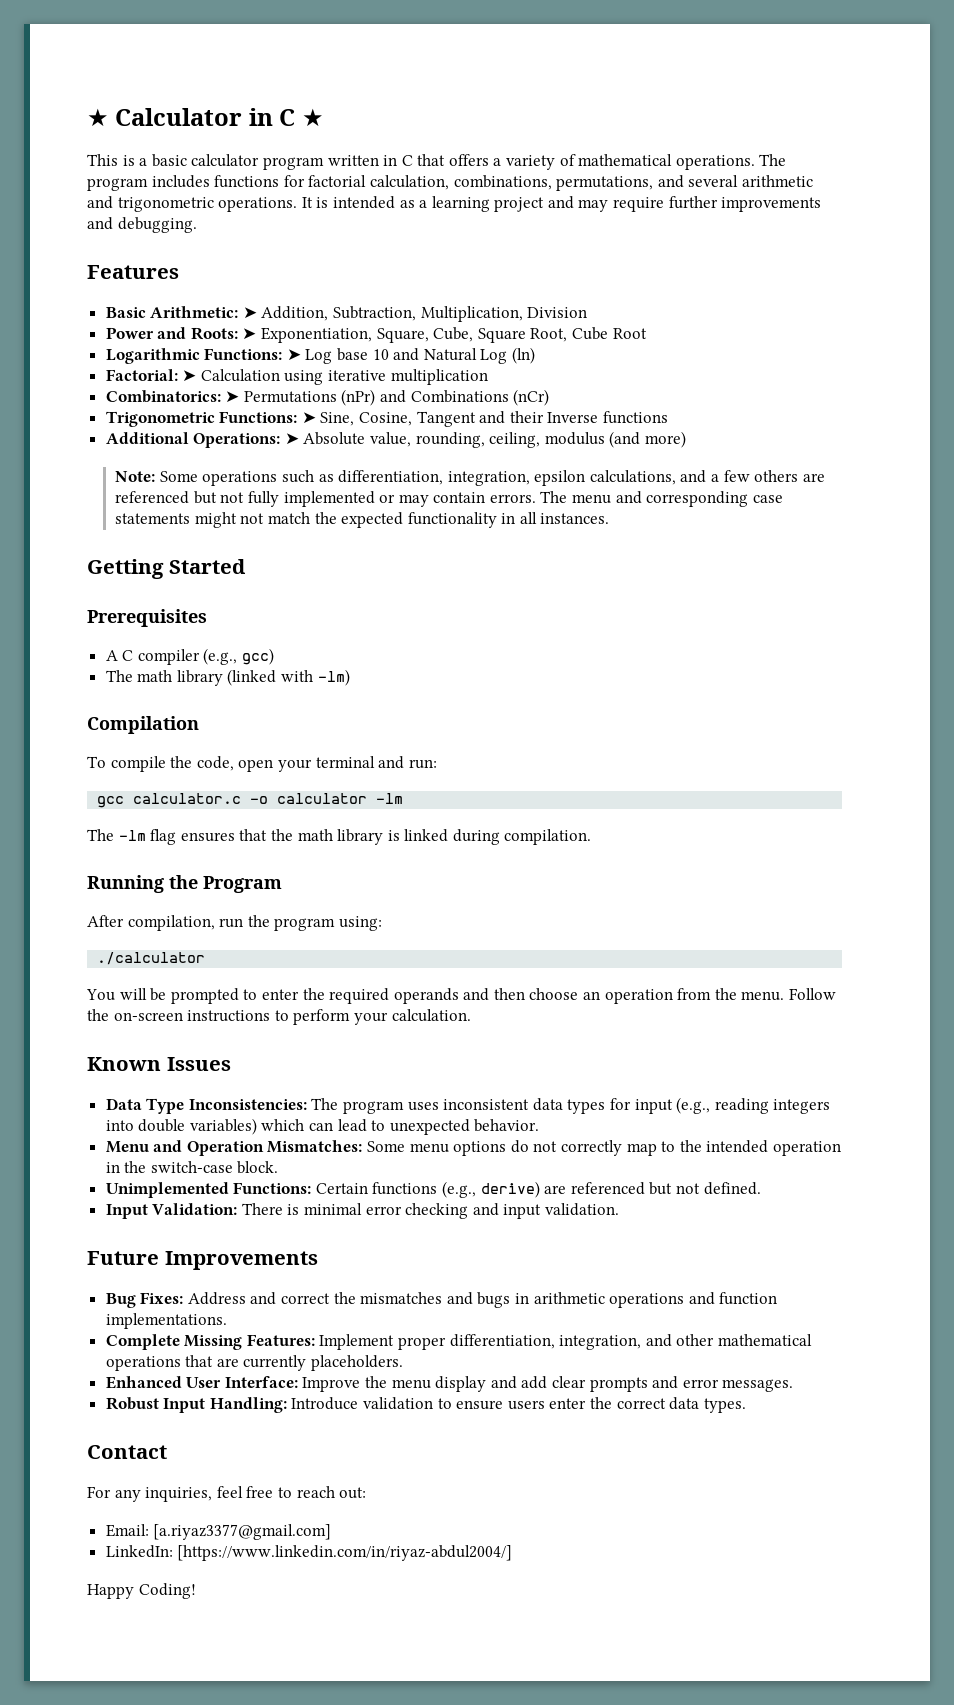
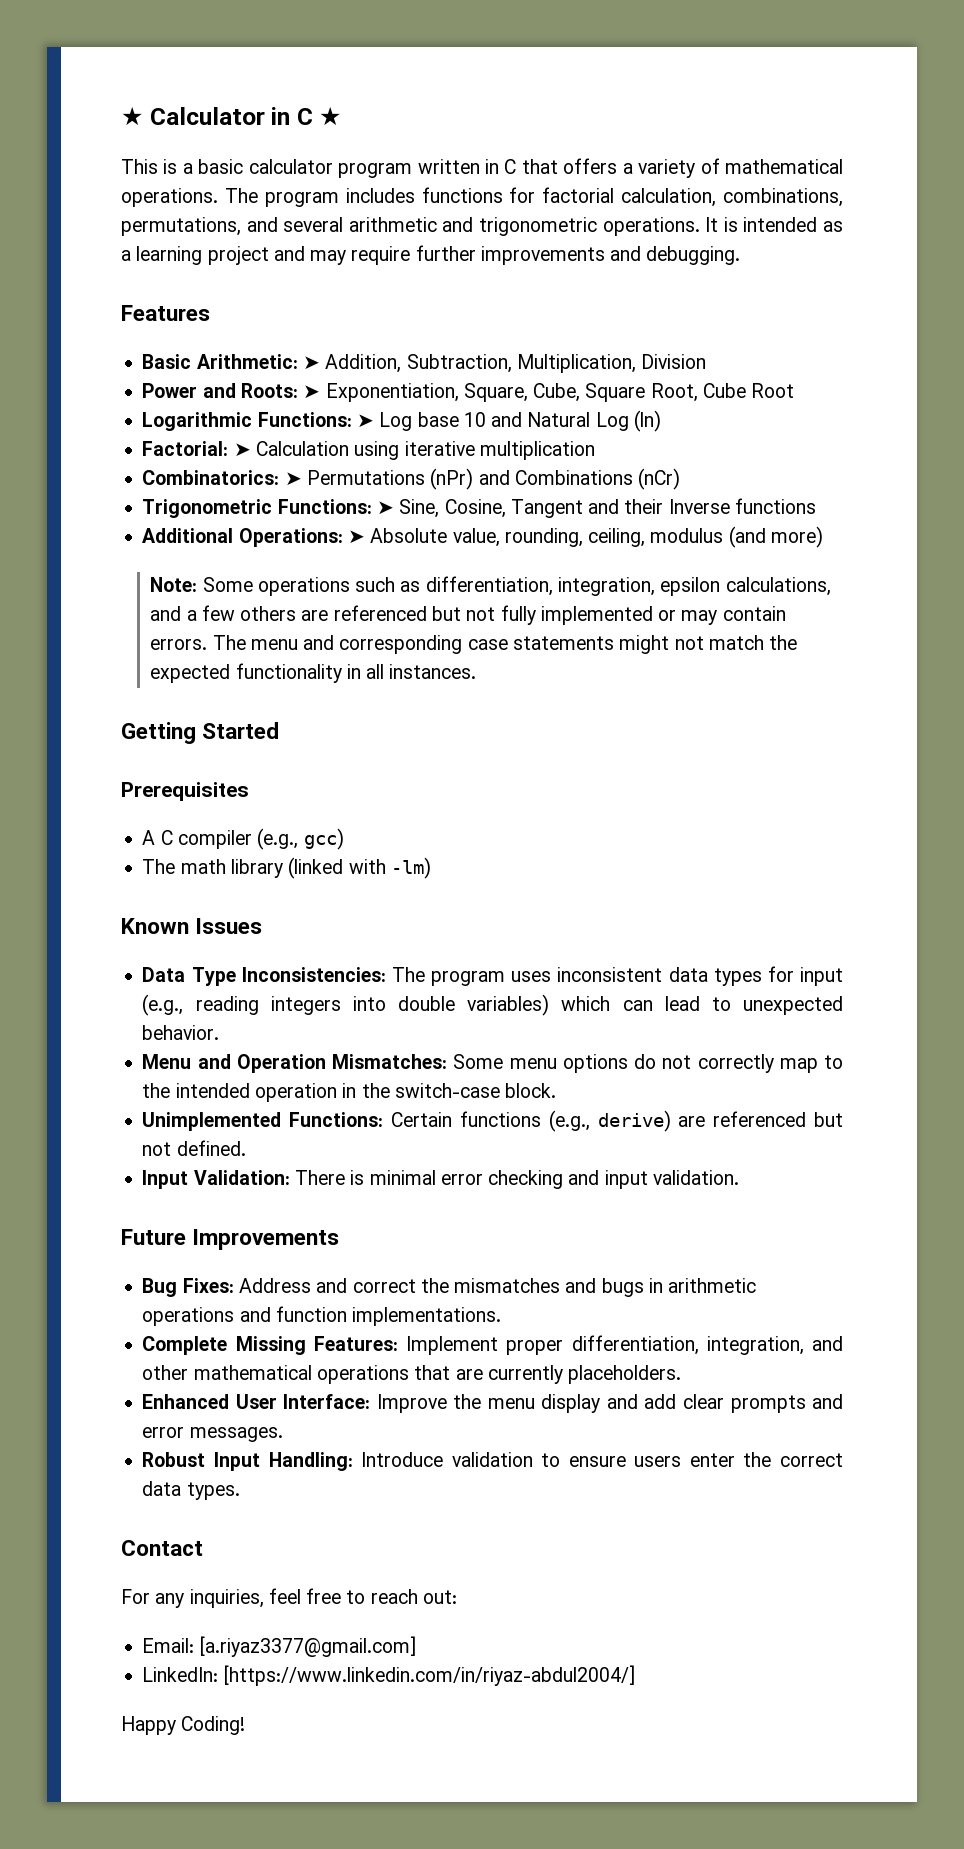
[87,716,199,734] [87,756,437,772] [97,793,404,808] [87,829,592,845] [87,875,282,893] [87,915,382,931] [97,952,206,965] [86,988,837,1004] [87,1009,471,1025] // Compilation // To compile the code, open your terminal and run: // gcc calculator.c -o calculator -lm // The -lm flag ensures that the math library is linked during compilation. // Running the Program // After compilation, run the program using: // ./calculator // You will be prompted to enter the required operands and then choose an operation from the menu. Follow the on-screen instructions to perform your calculation. -> (431, 868) none

